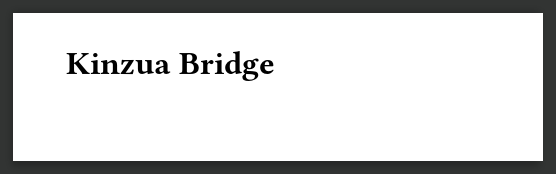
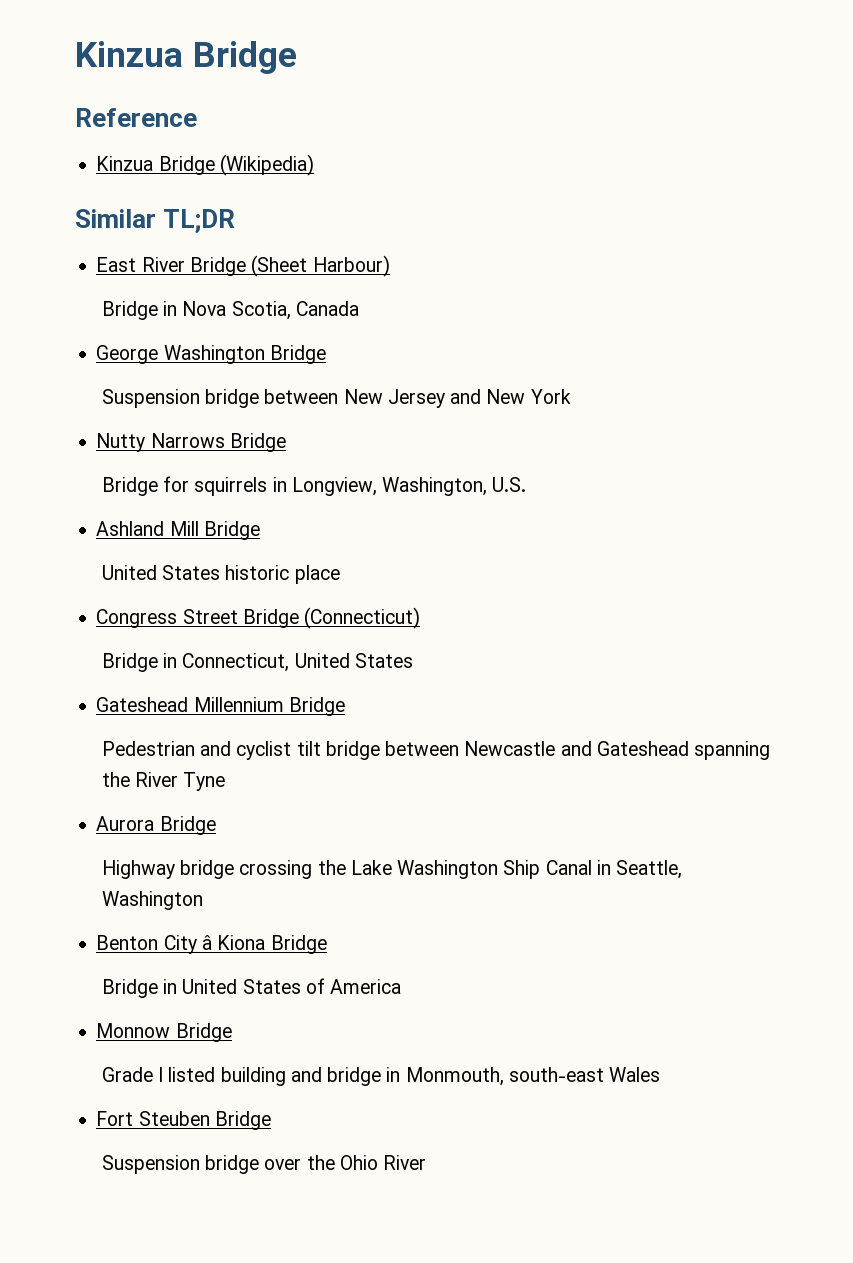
[66,51,275,81] Kinzua Bridge -> [75,41,297,74] [75,108,197,127] [96,154,314,176] [75,209,236,234] [96,255,390,277] [101,301,359,320] [96,345,326,364] [101,389,571,408] [96,433,286,452] [101,476,527,496] [96,521,260,540] [101,565,340,584] [96,607,421,629] [101,653,413,672] [96,697,345,716] [101,741,771,760] [101,772,226,791] [96,816,216,835] [101,860,683,879] [101,891,203,910] [96,935,327,954] [101,978,402,998] [96,1023,232,1042] [101,1067,661,1086] [96,1111,271,1130] [101,1155,427,1174] Kinzua Bridge // Reference // Kinzua Bridge (Wikipedia) // Similar TL;DR // East River Bridge (Sheet Harbour) // Bridge in Nova Scotia, Canada // George Washington Bridge // Suspension bridge between New Jersey and New York // Nutty Narrows Bridge // Bridge for squirrels in Longview, Washington, U.S. // Ashland Mill Bridge // United States historic place // Congress Street Bridge (Connecticut) // Bridge in Connecticut, United States // Gateshead Millennium Bridge // Pedestrian and cyclist tilt bridge between Newcastle and Gateshead spanning the River Tyne // Aurora Bridge // Highway bridge crossing the Lake Washington Ship Canal in Seattle, Washington // Benton City â Kiona Bridge // Bridge in United States of America // Monnow Bridge // Grade I listed building and bridge in Monmouth, south-east Wales // Fort Steuben Bridge // Suspension bridge over the Ohio River

